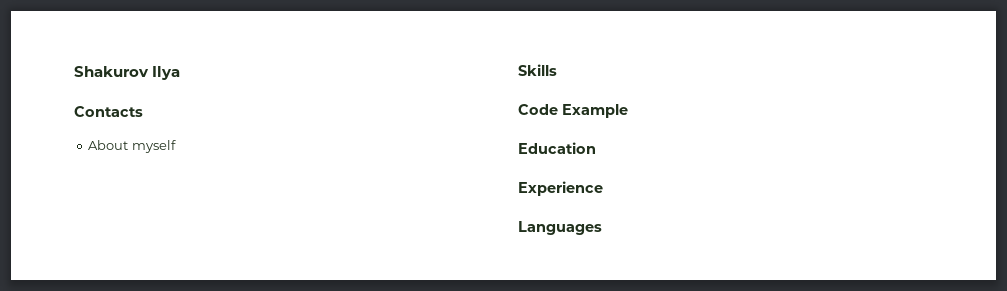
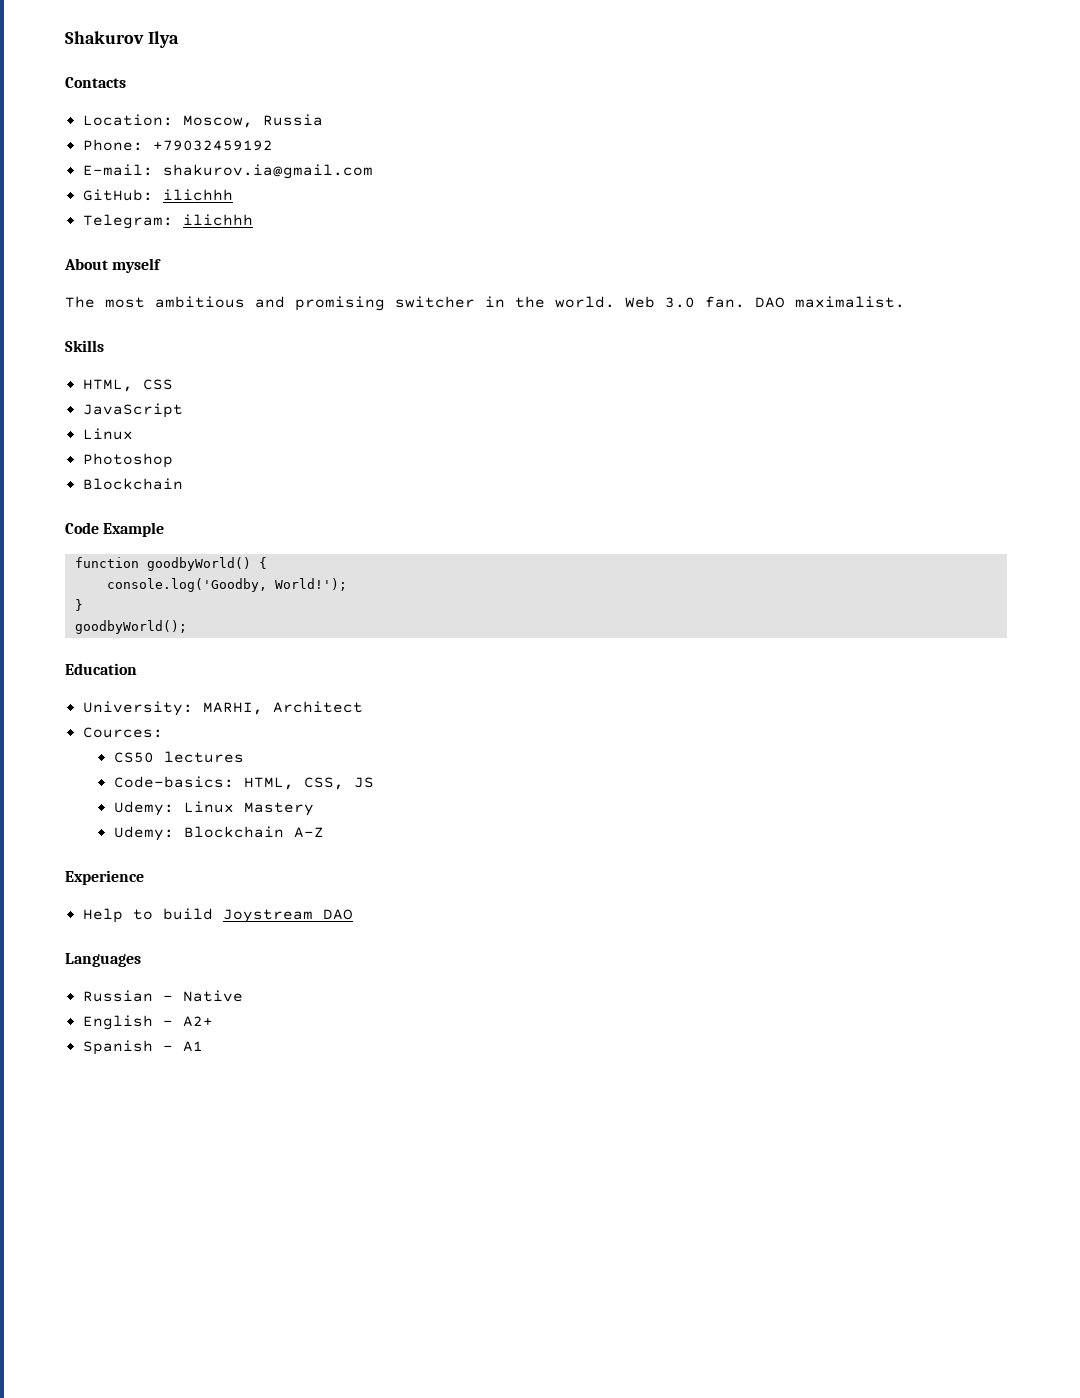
[88,140,176,153] [518,64,557,76] [518,104,628,118] [518,142,596,154] [518,181,603,196] [518,221,602,235] About myself // Skills // Code Example // Education // Experience // Languages -> [82,114,323,128] [82,139,273,151] [82,164,373,179] [82,189,233,201] [82,214,253,229] [64,258,162,273] [65,296,905,311] [65,340,104,352] [82,379,173,392] [82,403,183,418] [82,428,133,440] [82,453,173,468] [82,478,183,490] [65,522,165,537] [74,557,267,571] [106,578,347,592] [74,599,83,611] [74,620,187,634] [65,663,137,675] [82,701,363,716] [82,727,163,738] [113,751,244,763] [113,776,374,790] [113,801,314,816] [113,826,324,841] [65,870,144,885] [82,908,353,923] [65,953,141,967] [82,990,243,1002] [82,1015,213,1030] [82,1040,203,1055] Location: Moscow, Russia // Phone: +79032459192 // E-mail: shakurov.ia@gmail.com // GitHub: ilichhh // Telegram: ilichhh // About myself // The most ambitious and promising switcher in the world. Web 3.0 fan. DAO maximalist. // Skills // HTML, CSS // JavaScript // Linux // Photoshop // Blockchain // Code Example // function goodbyWorld() { // console.log('Goodby, World!'); // } // goodbyWorld(); // Education // University: MARHI, Architect // Cources: // CS50 lectures // Code-basics: HTML, CSS, JS // Udemy: Linux Mastery // Udemy: Blockchain A-Z // Experience // Help to build Joystream DAO // Languages // Russian - Native // English - A2+ // Spanish - A1

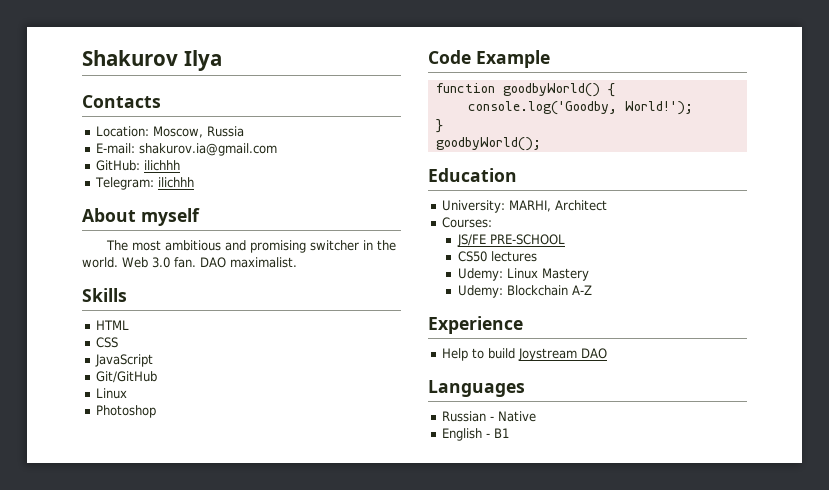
[82,139,273,151] // Phone: +79032459192 -> (245, 131) none
[82,379,133,392] HTML, -> [96,320,130,330] HTML //
(183, 410) none -> [96,371,158,383] // Git/GitHub
[82,478,183,490] // Blockchain -> (157, 411) none
[82,727,163,738] Cources: -> [442,217,493,228] [457,234,566,247] Courses: // JS/FE PRE-SCHOOL
[113,776,374,790] // Code-basics: HTML, CSS, JS -> (538, 256) none
[182,1016,213,1027] [82,1040,203,1055] A2+ // Spanish - A1 -> [494,428,510,438] B1

